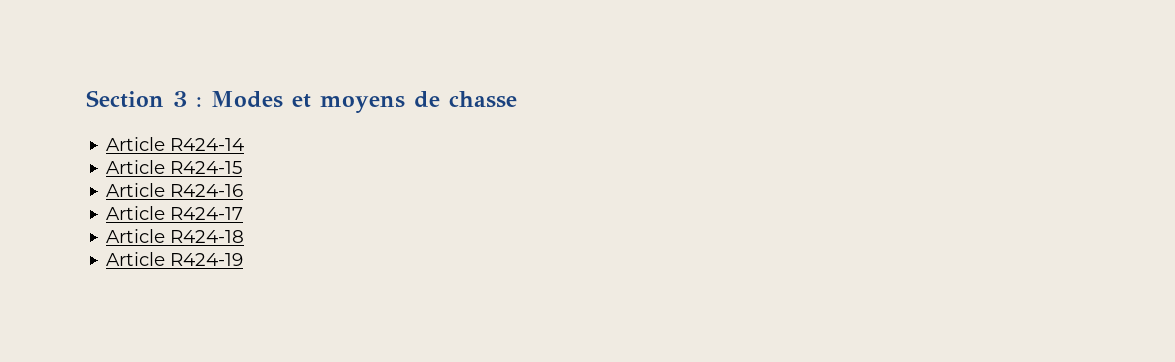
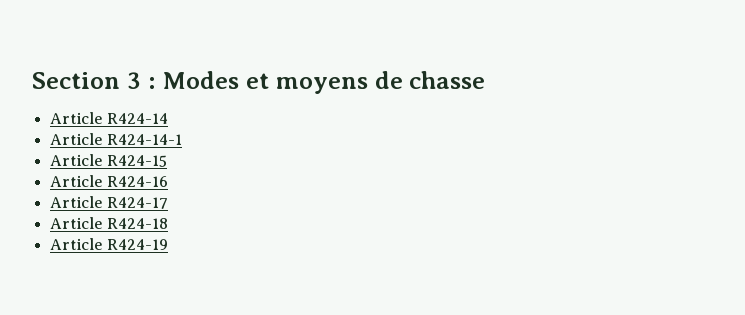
(245, 144) none -> [49,133,182,145] // Article R424-14-1

